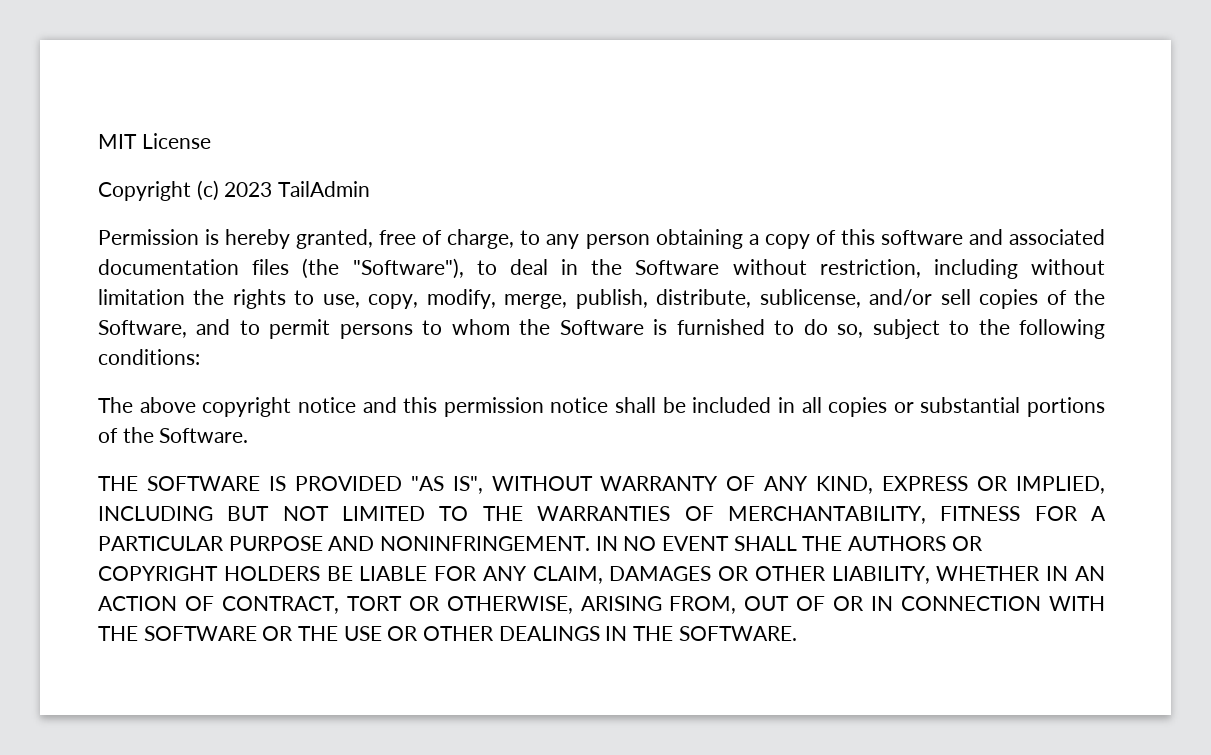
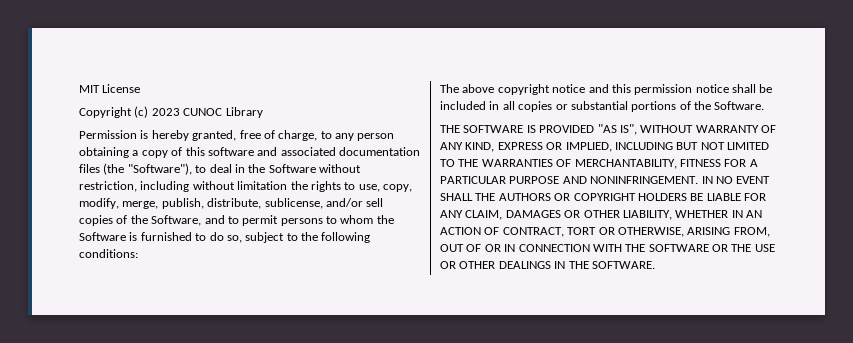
[278,181,371,197] TailAdmin -> [183,107,263,118] CUNOC Library

